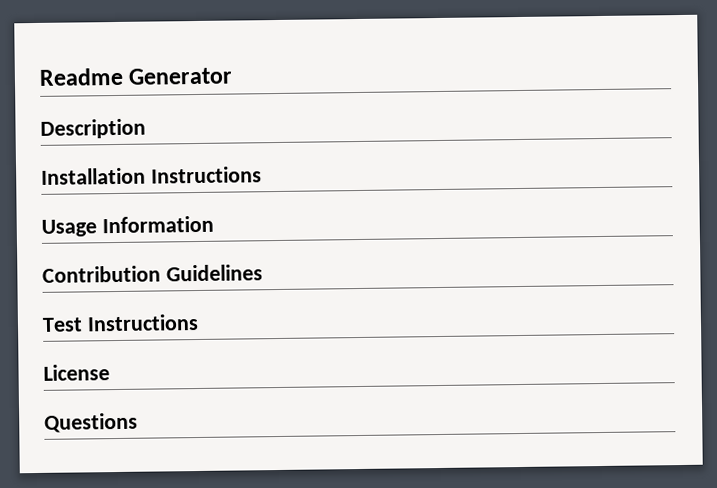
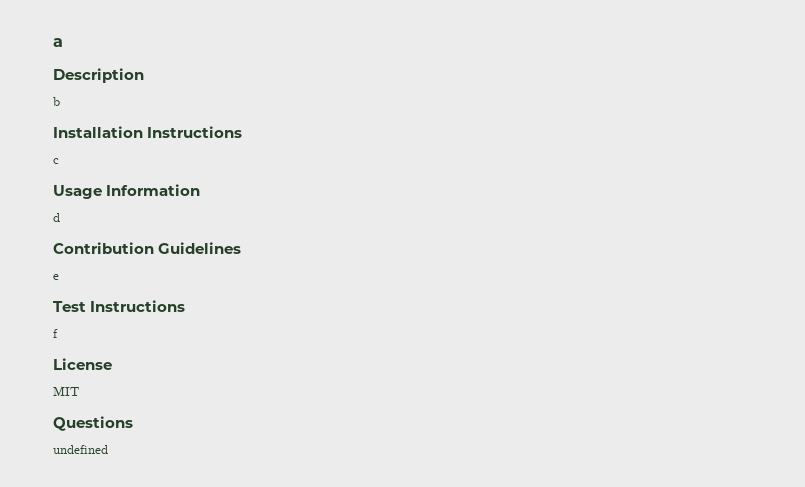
[39,67,234,86] Readme Generator -> [53,38,63,47] a
(146, 128) none -> [53,97,60,106] // b
(262, 175) none -> [53,158,59,164] // c
(214, 224) none -> [53,213,60,222] // d
(263, 273) none -> [53,274,59,280] // e
(199, 322) none -> [53,329,58,338] // f
(110, 372) none -> [53,386,79,396] // MIT
(138, 422) none -> [53,445,108,454] // undefined

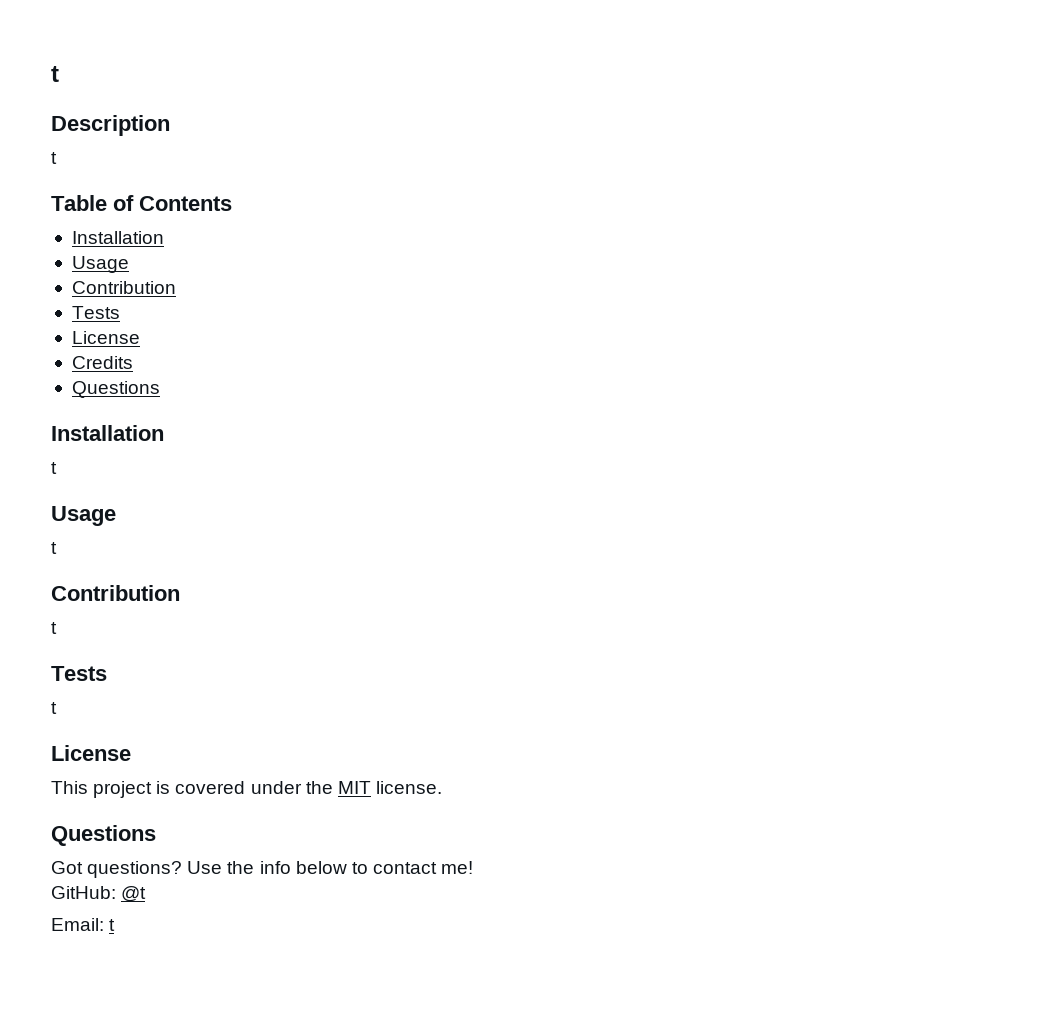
[53,38,63,47] a -> [51,66,59,82] t
[53,97,60,106] [53,126,243,138] [53,158,59,164] [53,184,201,199] [53,213,60,222] [53,242,242,254] [53,274,59,280] [53,300,186,312] [53,329,58,338] [53,358,112,370] [53,386,79,396] [53,416,133,431] [53,445,108,454] b // Installation Instructions // c // Usage Information // d // Contribution Guidelines // e // Test Instructions // f // License // MIT // Questions // undefined -> [51,152,57,164] [51,195,232,211] [71,231,164,244] [71,256,129,273] [71,281,176,294] [71,306,120,319] [71,331,140,344] [71,356,133,369] [71,381,160,398] [51,425,164,441] [51,462,57,474] [51,506,116,526] [51,542,57,554] [51,585,180,601] [51,622,57,634] [51,666,107,681] [51,702,57,714] [51,745,131,761] [51,781,442,798] [51,825,156,846] [51,861,474,878] [51,886,147,902] [51,918,116,931] t // Table of Contents // Installation // Usage // Contribution // Tests // License // Credits // Questions // Installation // t // Usage // t // Contribution // t // Tests // t // License // This project is covered under the MIT license. // Questions // Got questions? Use the info below to contact me! // GitHub: @t // Email: t

